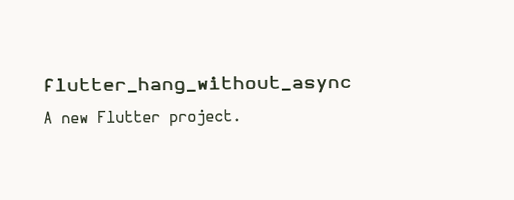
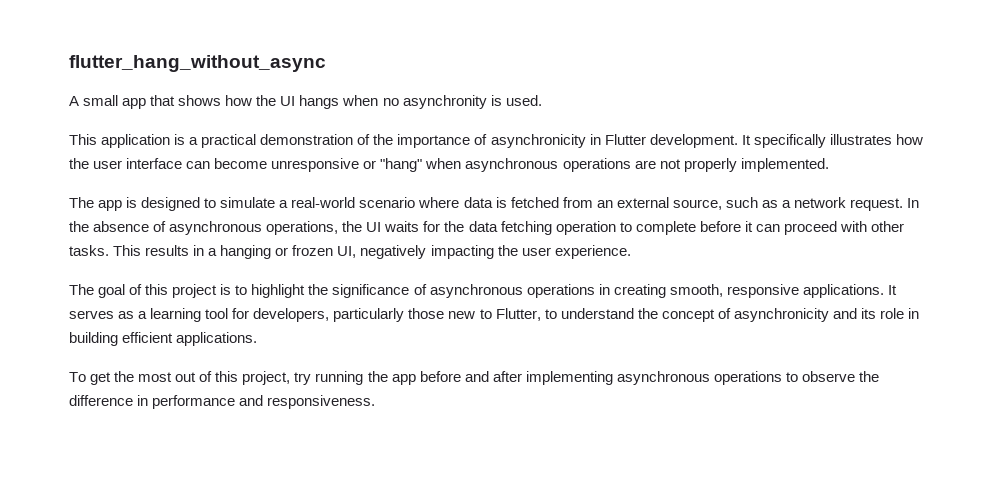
[61,109,242,127] new Flutter project. -> [83,95,542,109] [69,134,923,148] [69,158,829,172] [69,197,920,211] [69,221,904,235] [69,245,631,259] [69,284,897,298] [69,308,920,322] [69,332,258,346] [69,371,879,385] [69,395,376,409] small app that shows how the UI hangs when no asynchronity is used. // This application is a practical demonstration of the importance of asynchronicity in Flutter development. It specifically illustrates how the user interface can become unresponsive or "hang" when asynchronous operations are not properly implemented. // The app is designed to simulate a real-world scenario where data is fetched from an external source, such as a network request. In the absence of asynchronous operations, the UI waits for the data fetching operation to complete before it can proceed with other tasks. This results in a hanging or frozen UI, negatively impacting the user experience. // The goal of this project is to highlight the significance of asynchronous operations in creating smooth, responsive applications. It serves as a learning tool for developers, particularly those new to Flutter, to understand the concept of asynchronicity and its role in building efficient applications. // To get the most out of this project, try running the app before and after implementing asynchronous operations to observe the difference in performance and responsiveness.

